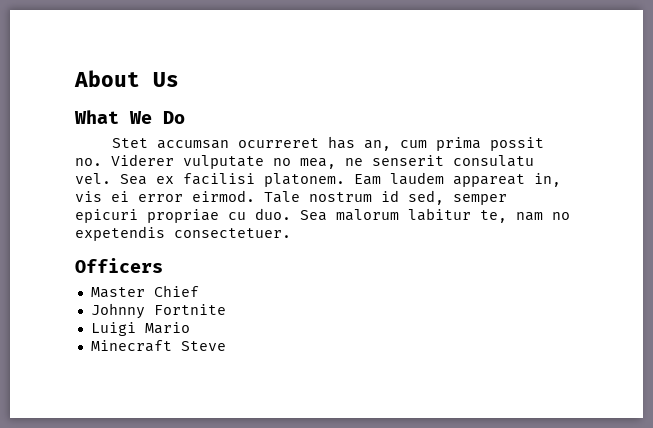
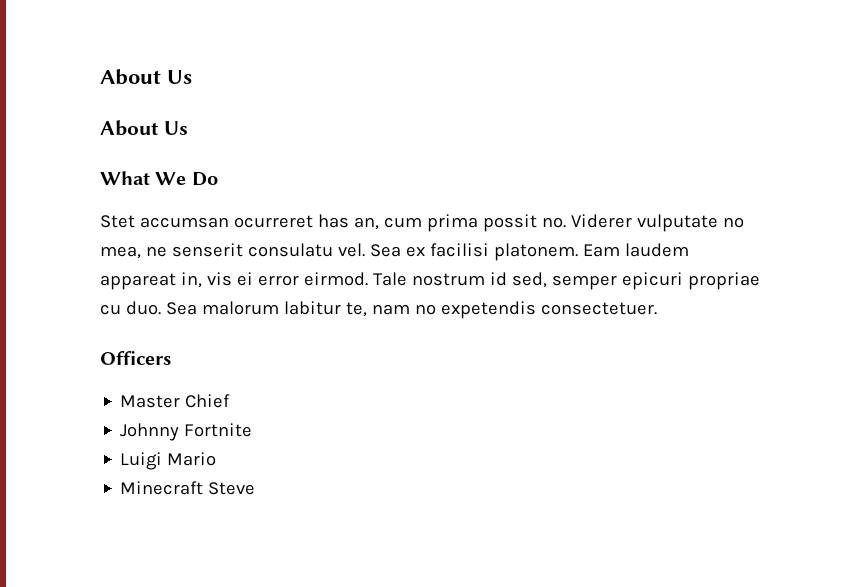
[74,70,179,87] About Us -> [100,69,192,85] [100,120,188,136] About Us // About Us

